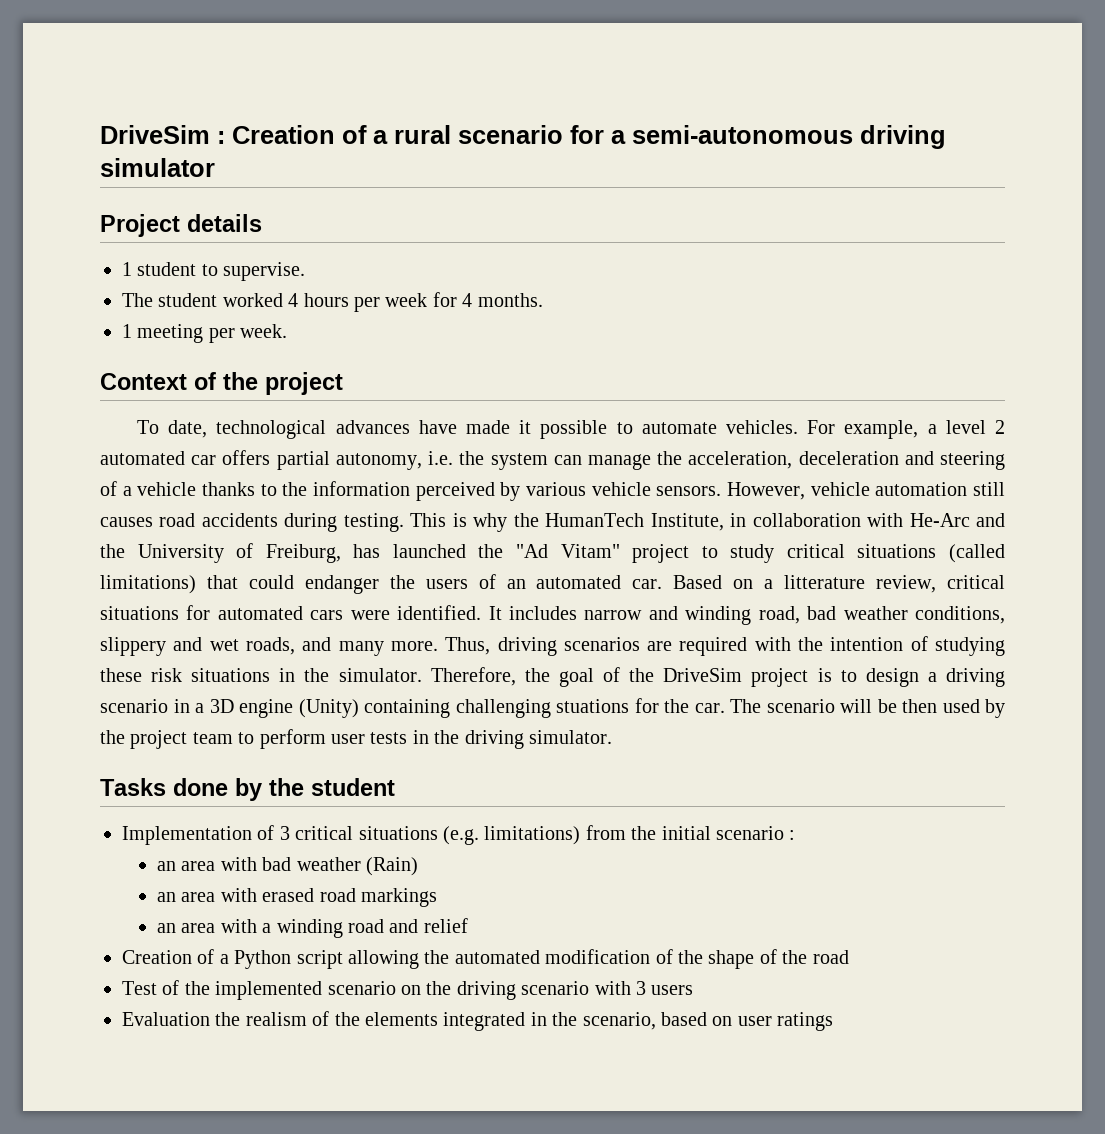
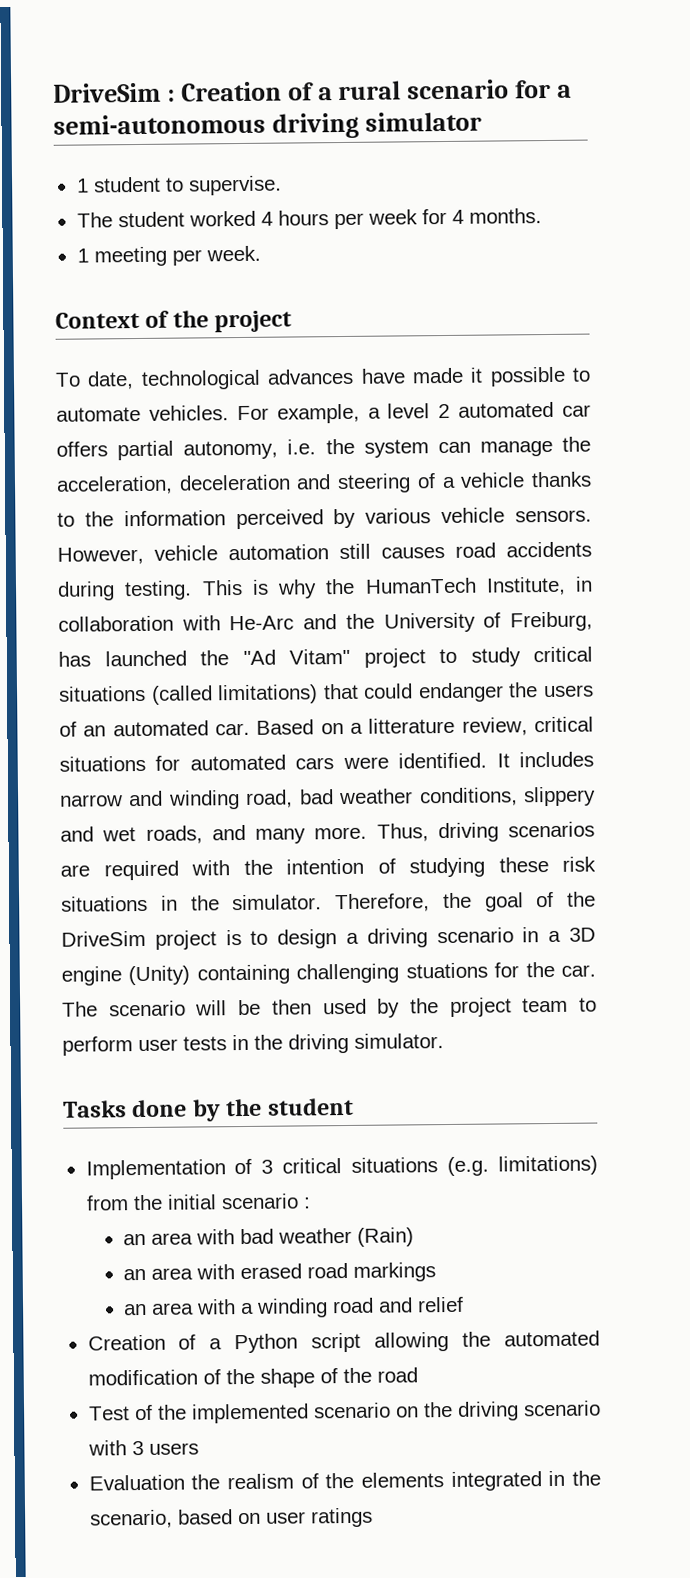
[100,214,262,237] // Project details -> (482, 121) none

